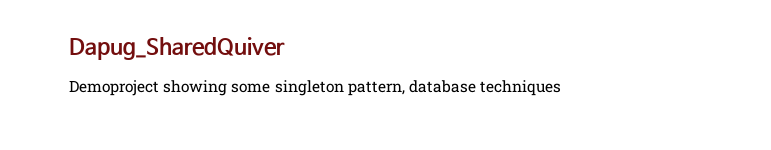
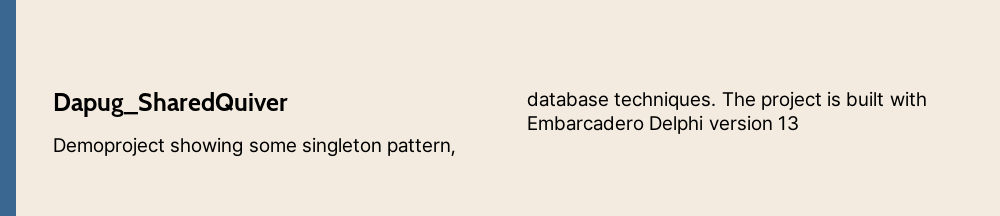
[480,80,562,96] techniques -> [614,91,927,110] [527,115,799,134] techniques. The project is built with Embarcadero Delphi version 13

